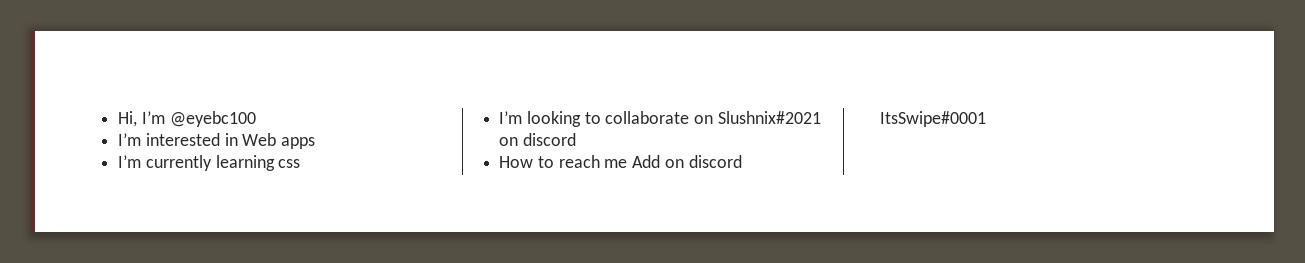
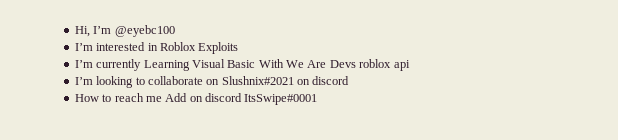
[242,133,316,149] Web apps -> [159,42,239,54] Roblox Exploits
[215,155,301,171] learning css -> [143,59,410,71] Learning Visual Basic With We Are Devs roblox api

